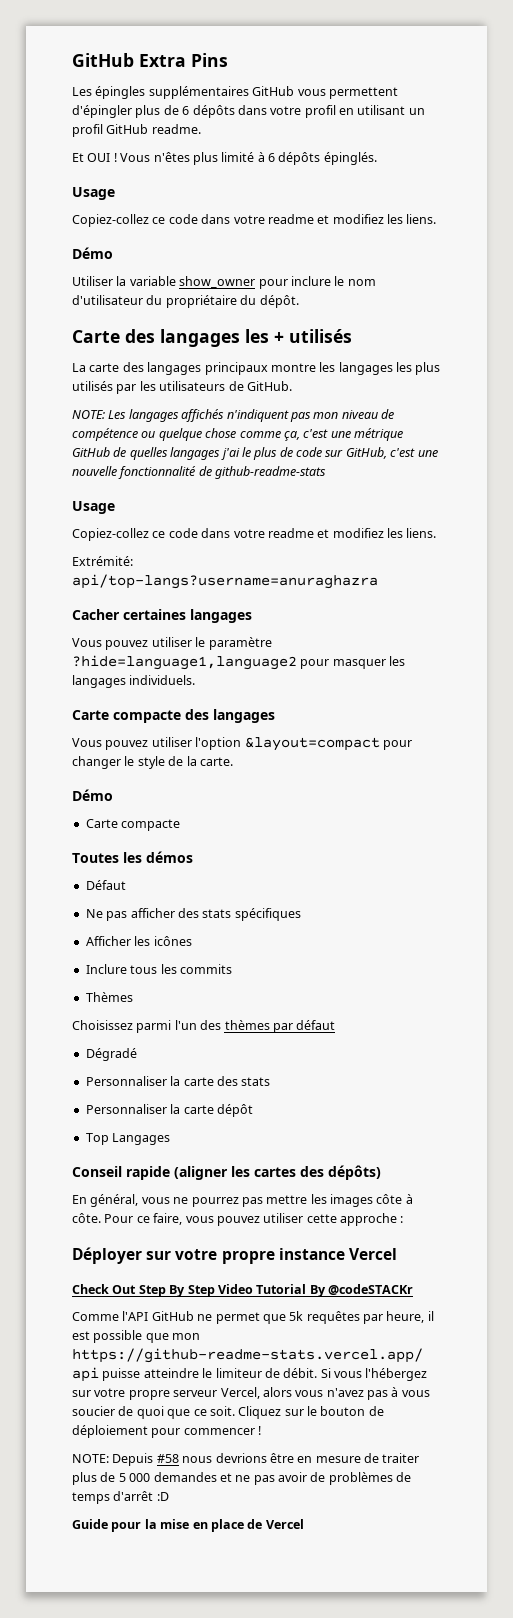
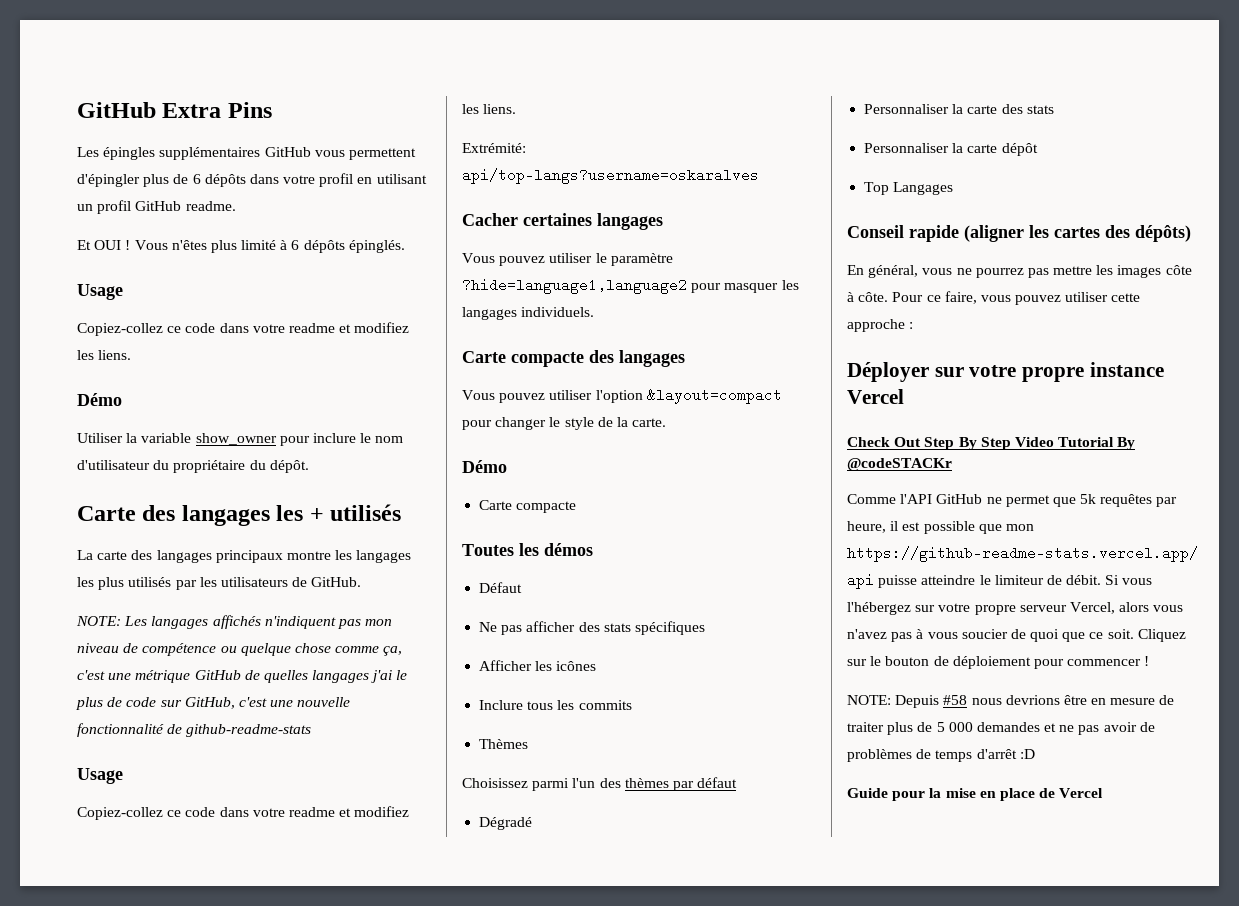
[72,574,378,589] api/top-langs?username=anuraghazra -> [462,168,759,184] api/top-langs?username=oskaralves

